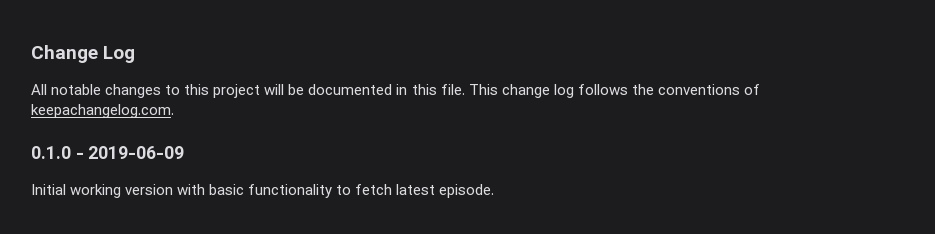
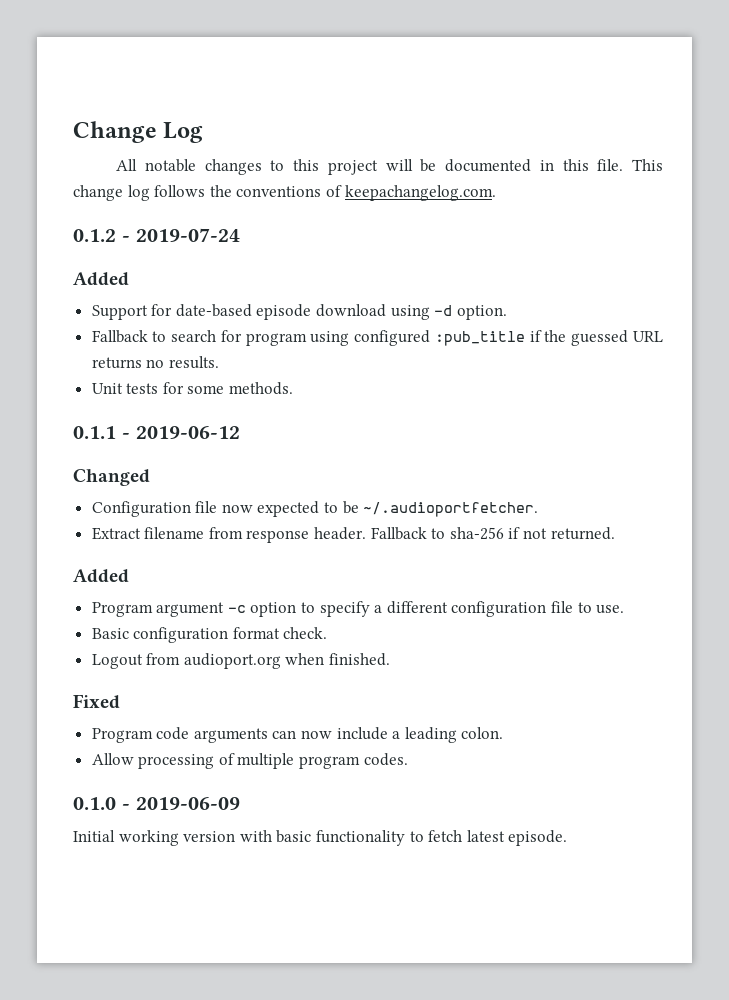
(174, 111) none -> [73,228,240,242] [73,272,129,286] [91,304,507,320] [91,330,663,346] [91,356,219,369] [91,382,294,395] [73,426,240,439] [73,469,150,486] [91,501,539,517] [91,527,615,543] [73,569,129,583] [91,601,625,617] [91,627,328,643] [91,653,391,669] [73,694,120,709] [91,727,504,743] [91,753,408,769] // 0.1.2 - 2019-07-24 // Added // Support for date-based episode download using -d option. // Fallback to search for program using configured :pub_title if the guessed URL returns no results. // Unit tests for some methods. // 0.1.1 - 2019-06-12 // Changed // Configuration file now expected to be ~/.audioportfetcher. // Extract filename from response header. Fallback to sha-256 if not returned. // Added // Program argument -c option to specify a different configuration file to use. // Basic configuration format check. // Logout from audioport.org when finished. // Fixed // Program code arguments can now include a leading colon. // Allow processing of multiple program codes.

